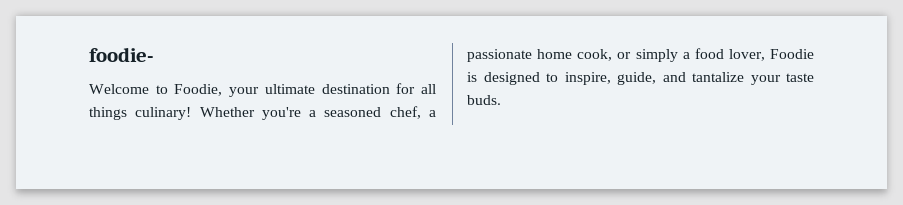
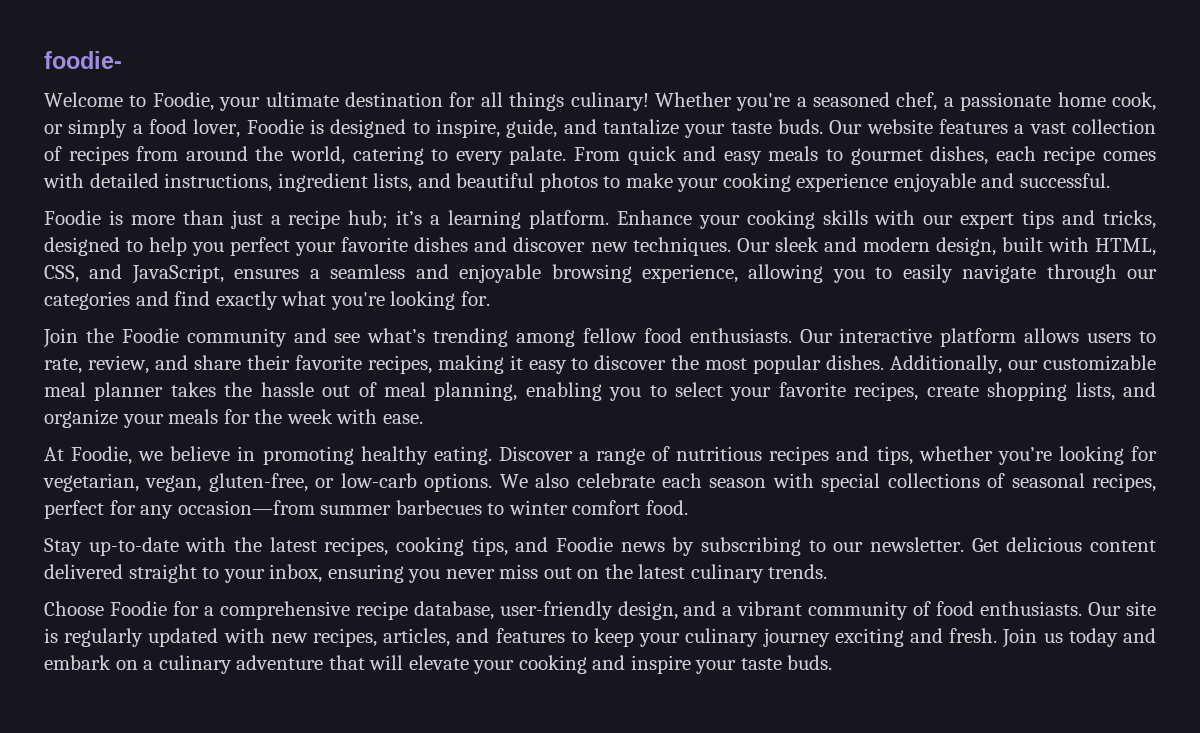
(501, 100) none -> [829,119,1157,134] [44,146,1157,165] [43,173,1111,192] [44,210,1157,229] [44,237,1157,256] [44,264,1157,284] [44,291,490,310] [43,328,1156,348] [44,355,1157,374] [44,382,1157,401] [44,409,423,428] [44,446,1157,465] [43,473,1156,492] [44,500,688,519] [44,537,1156,556] [44,564,828,583] [44,601,1157,620] [44,628,1157,648] [44,655,833,674] Our website features a vast collection of recipes from around the world, catering to every palate. From quick and easy meals to gourmet dishes, each recipe comes with detailed instructions, ingredient lists, and beautiful photos to make your cooking experience enjoyable and successful. // Foodie is more than just a recipe hub; it’s a learning platform. Enhance your cooking skills with our expert tips and tricks, designed to help you perfect your favorite dishes and discover new techniques. Our sleek and modern design, built with HTML, CSS, and JavaScript, ensures a seamless and enjoyable browsing experience, allowing you to easily navigate through our categories and find exactly what you're looking for. // Join the Foodie community and see what’s trending among fellow food enthusiasts. Our interactive platform allows users to rate, review, and share their favorite recipes, making it easy to discover the most popular dishes. Additionally, our customizable meal planner takes the hassle out of meal planning, enabling you to select your favorite recipes, create shopping lists, and organize your meals for the week with ease. // At Foodie, we believe in promoting healthy eating. Discover a range of nutritious recipes and tips, whether you’re looking for vegetarian, vegan, gluten-free, or low-carb options. We also celebrate each season with special collections of seasonal recipes, perfect for any occasion—from summer barbecues to winter comfort food. // Stay up-to-date with the latest recipes, cooking tips, and Foodie news by subscribing to our newsletter. Get delicious content delivered straight to your inbox, ensuring you never miss out on the latest culinary trends. // Choose Foodie for a comprehensive recipe database, user-friendly design, and a vibrant community of food enthusiasts. Our site is regularly updated with new recipes, articles, and features to keep your culinary journey exciting and fresh. Join us today and embark on a culinary adventure that will elevate your cooking and inspire your taste buds.

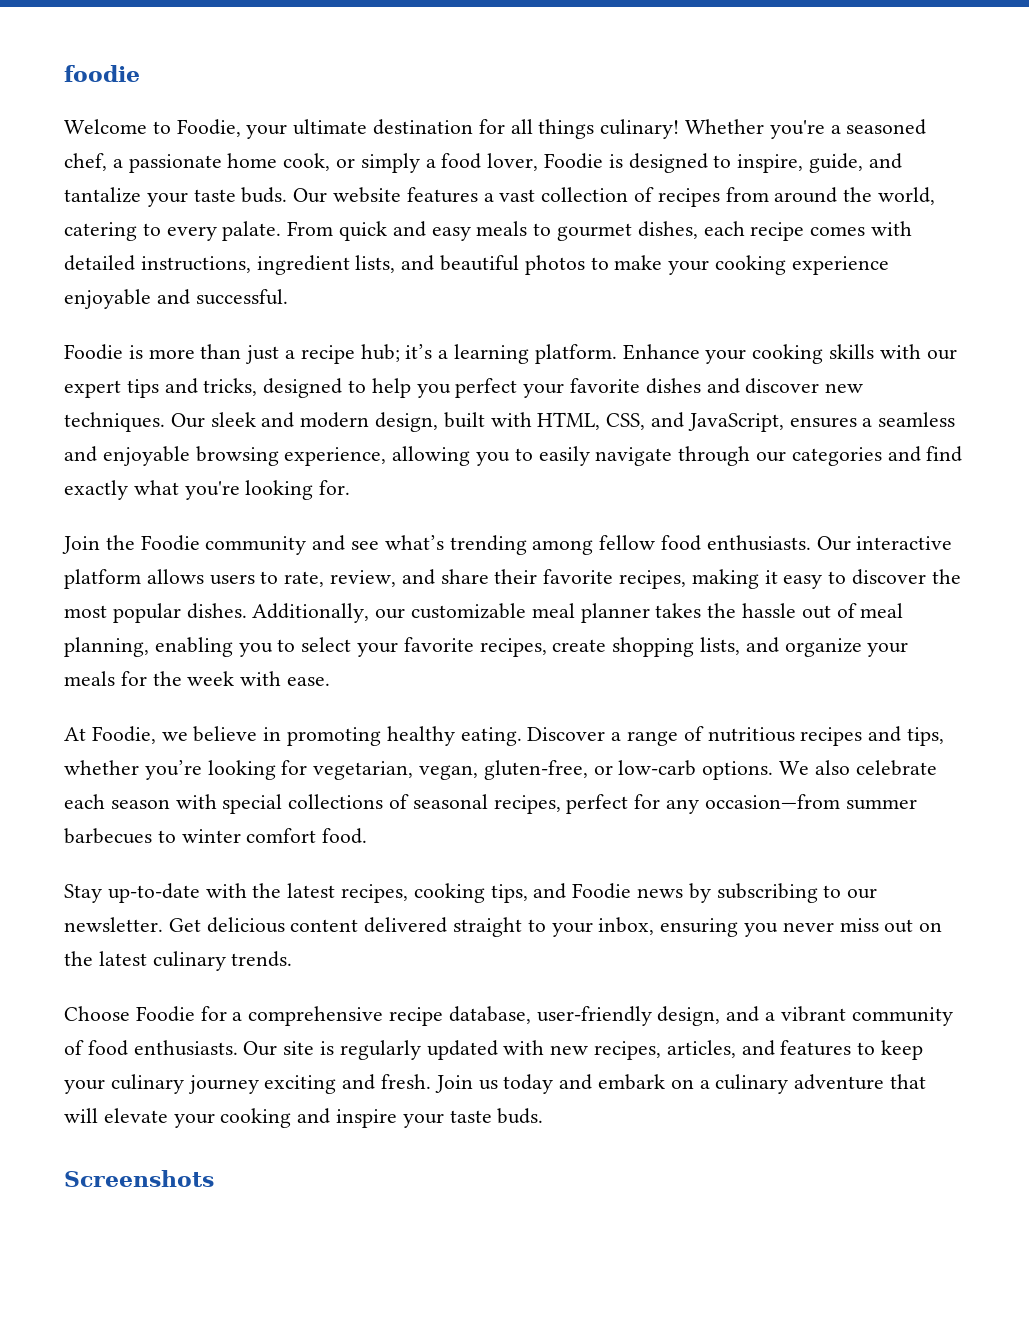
[44,51,122,69] foodie- -> [64,65,140,82] foodie
(833, 662) none -> [64,1170,214,1187] // Screenshots

